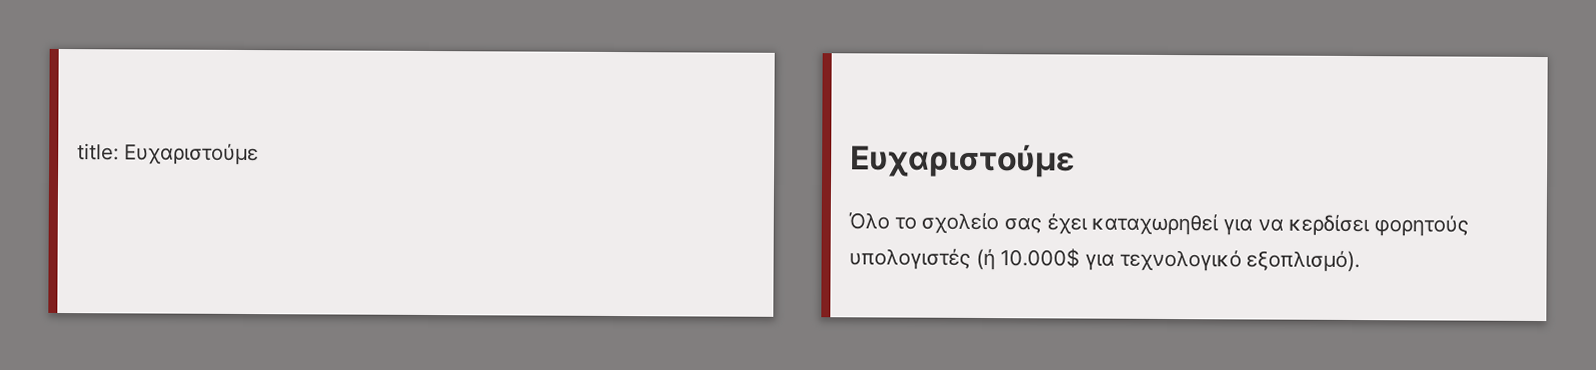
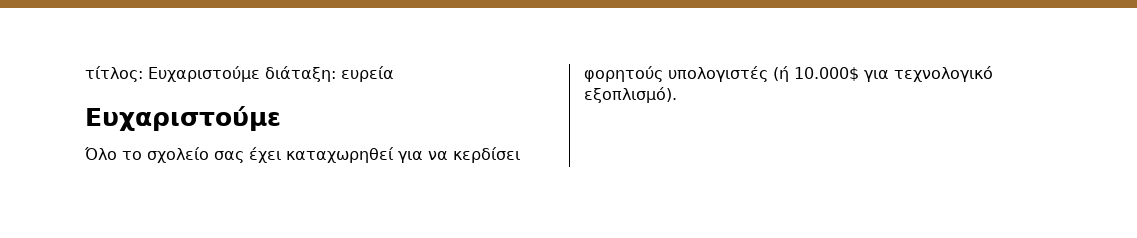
[77,143,259,166] title: Ευχαριστούμε -> [85,66,394,82] τίτλος: Ευχαριστούμε διάταξη: ευρεία

